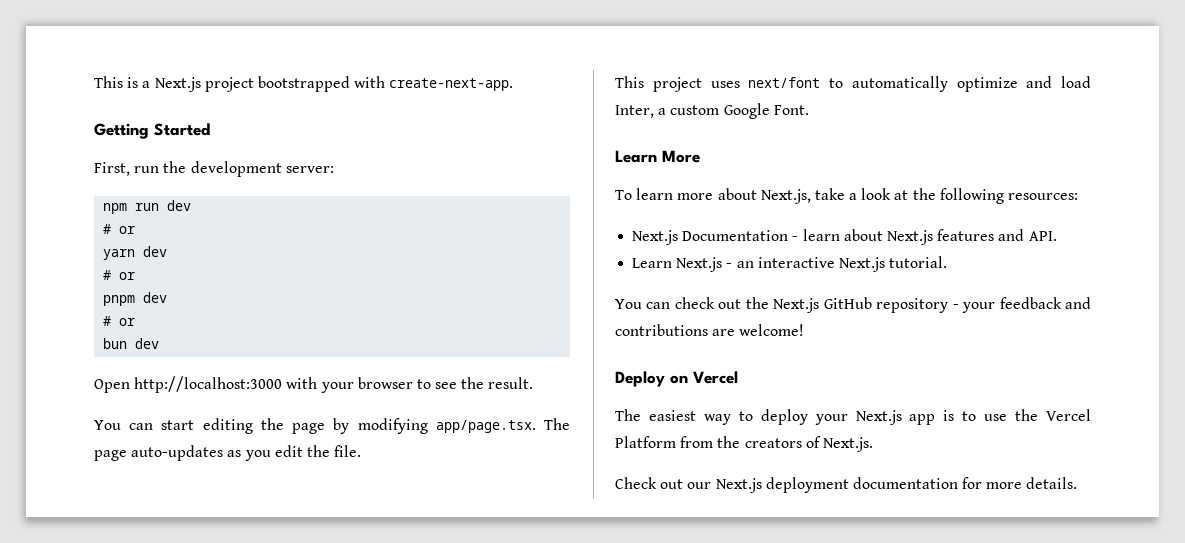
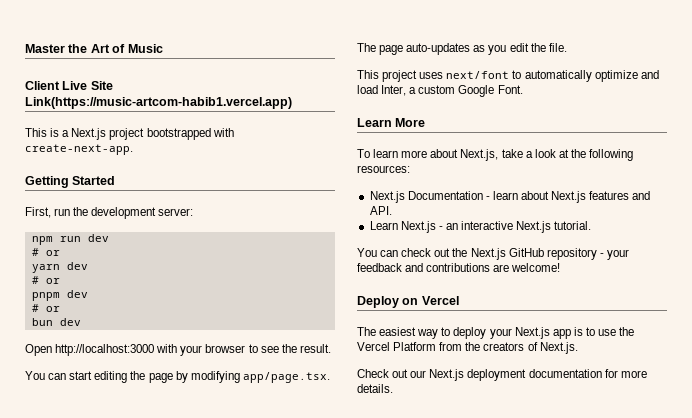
(94, 82) none -> [25,44,163,53] [25,81,113,90] [25,97,292,109] Master the Art of Music // Client Live Site Link(https://music-artcom-habib1.vercel.app) //

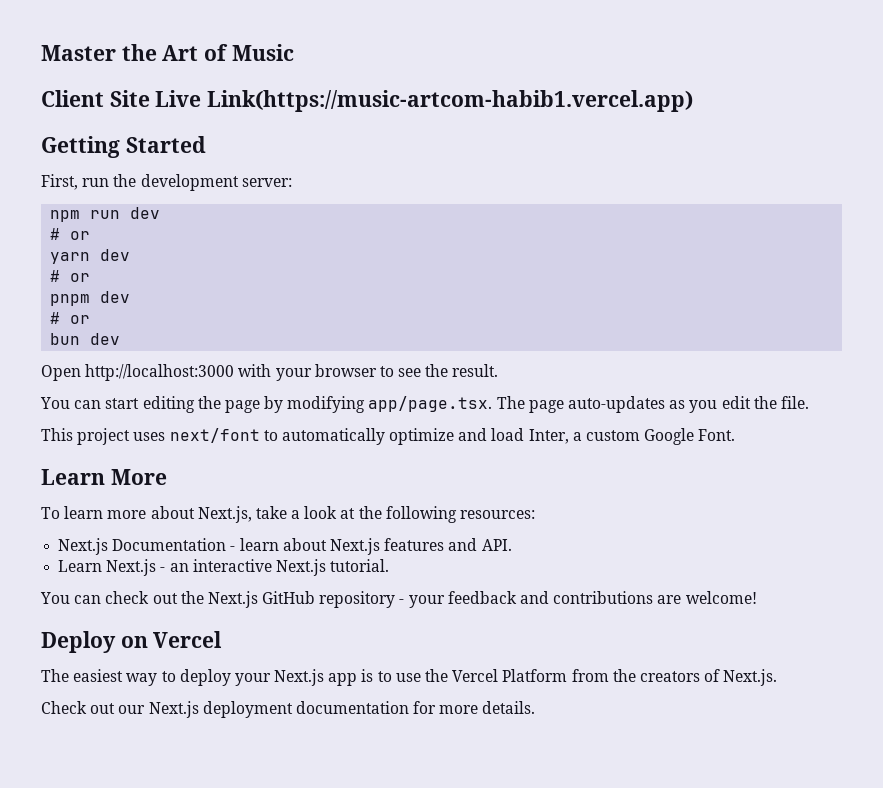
[62,81,113,90] Live Site -> [109,90,202,107] Site Live
[25,128,234,140] [25,144,133,155] // This is a Next.js project bootstrapped with create-next-app. -> (694, 101) none

